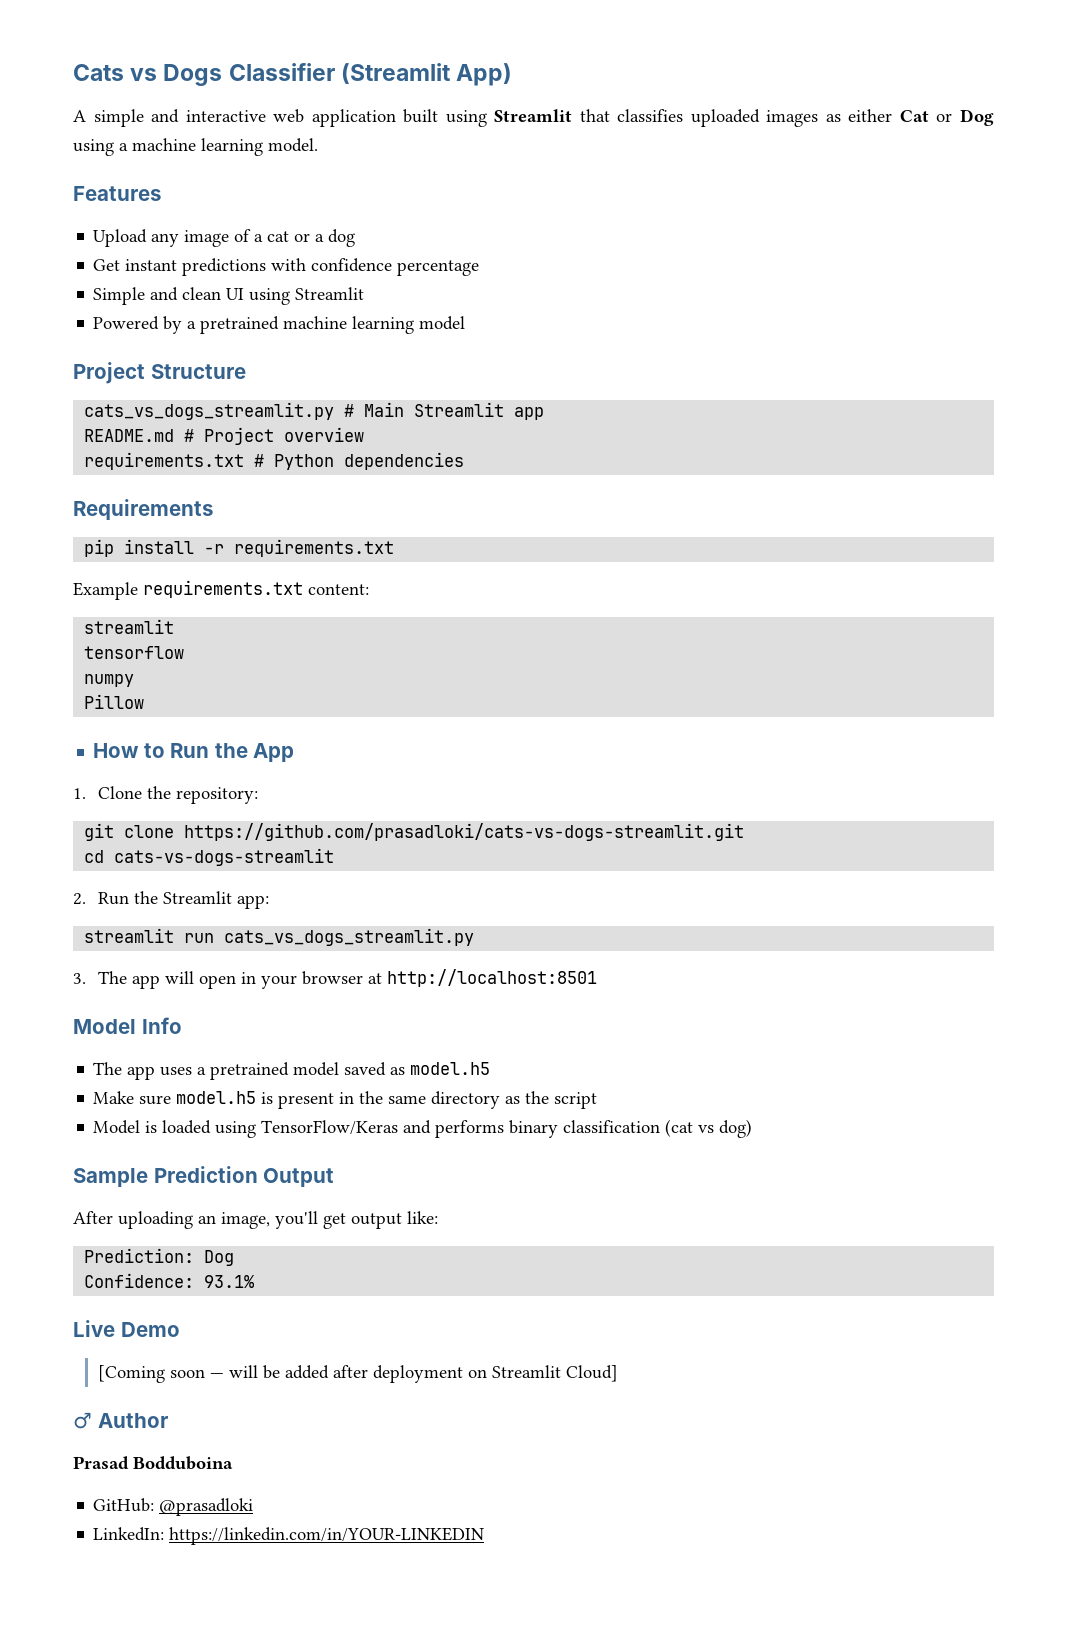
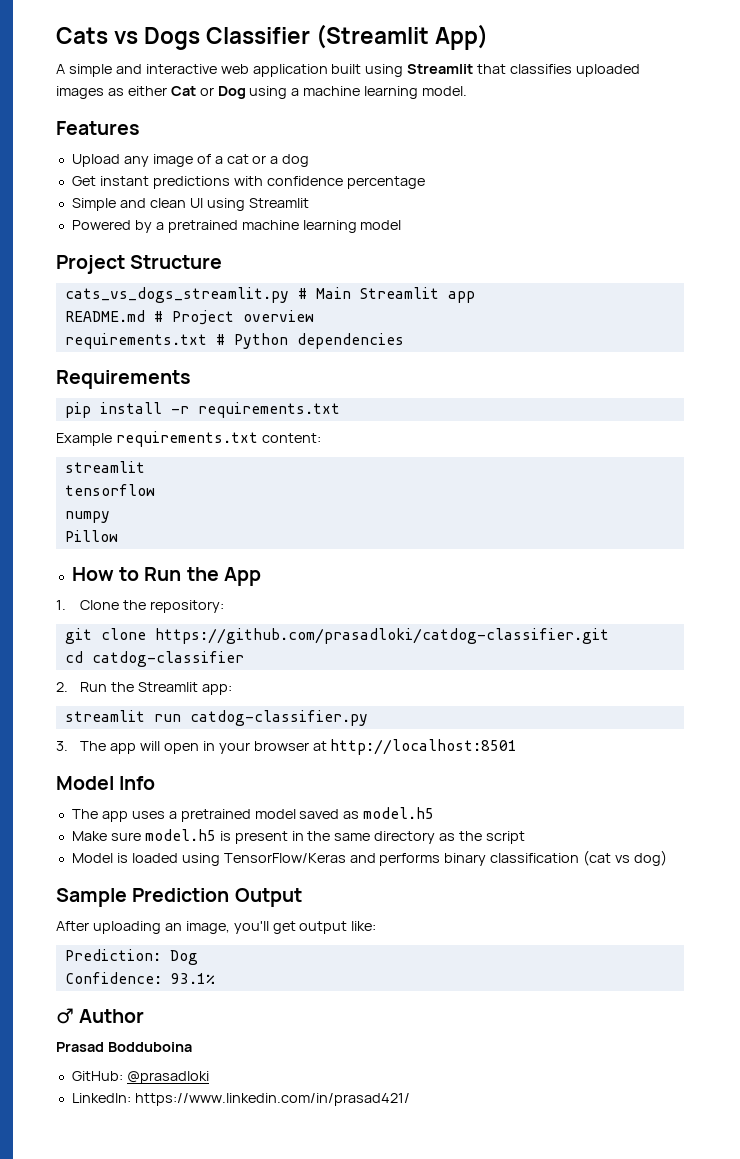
[184,823,745,841] https://github.com/prasadloki/cats-vs-dogs-streamlit.git -> [154,628,609,644] https://github.com/prasadloki/catdog-classifier.git
[114,848,335,866] cats-vs-dogs-streamlit -> [91,651,244,667] catdog-classifier
[224,928,475,946] cats_vs_dogs_streamlit.py -> [189,710,368,726] catdog-classifier.py
[73,1320,180,1337] [98,1365,619,1383] // Live Demo // [Coming soon — will be added after deployment on Streamlit Cloud] -> (215, 978) none
[169,1527,485,1545] https://linkedin.com/in/YOUR-LINKEDIN -> [134,1093,410,1106] https://www.linkedin.com/in/prasad421/

